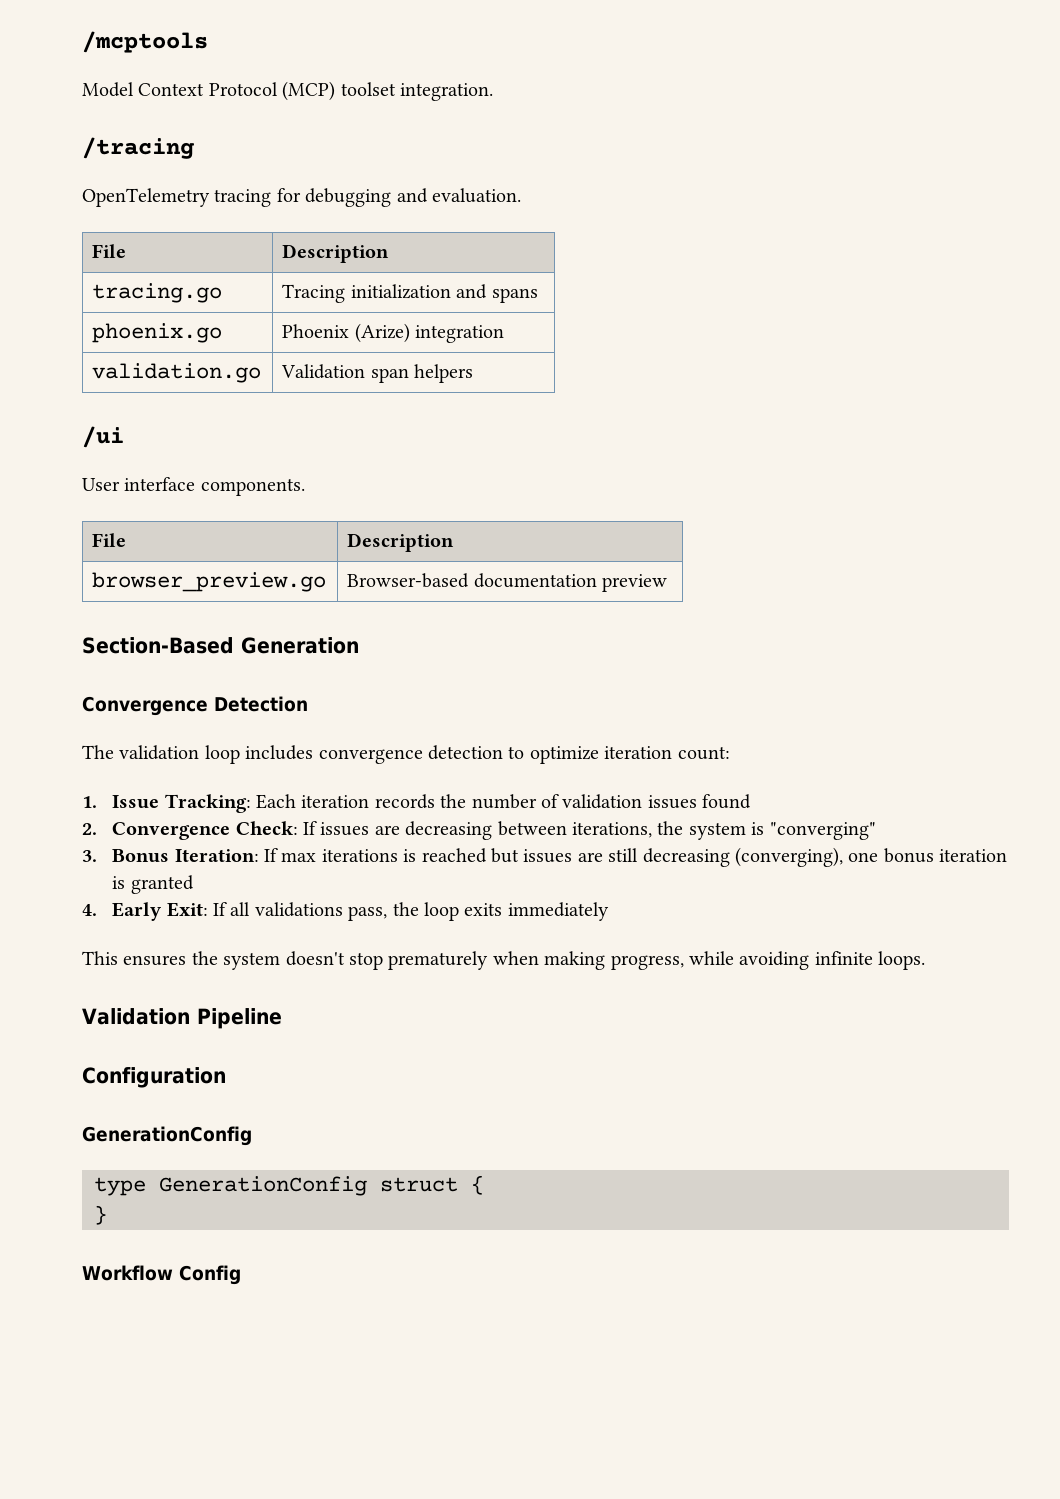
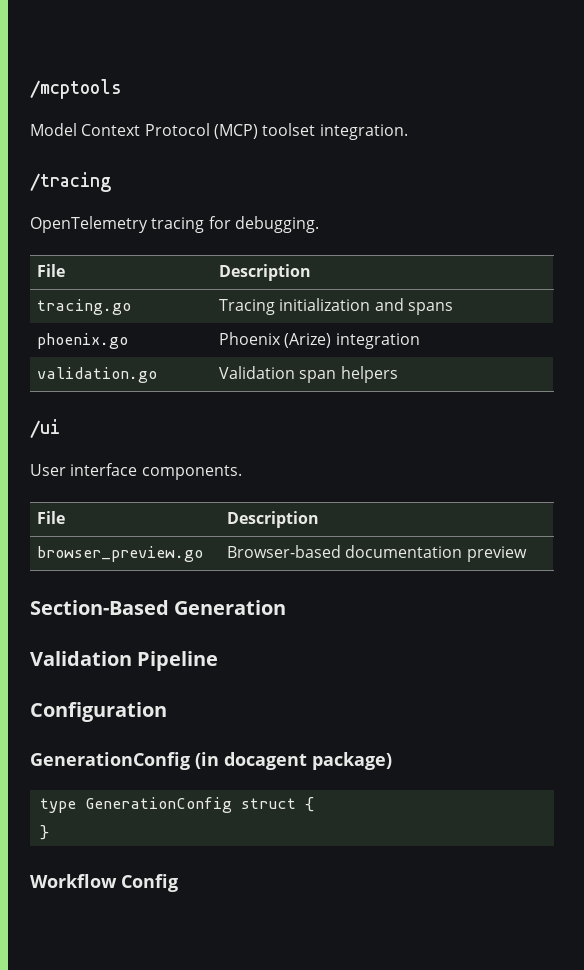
[305,188,521,207] debugging and evaluation. -> [234,216,319,233] debugging.
[82,696,308,716] [82,745,730,764] [82,794,752,813] [82,821,876,840] [82,847,1008,867] [112,875,194,894] [82,902,609,921] [82,951,926,970] // Convergence Detection // The validation loop includes convergence detection to optimize iteration count: // 1. Issue Tracking: Each iteration records the number of validation issues found // 2. Convergence Check: If issues are decreasing between iterations, the system is "converging" // 3. Bonus Iteration: If max iterations is reached but issues are still decreasing (converging), one bonus iteration is granted // 4. Early Exit: If all validations pass, the loop exits immediately // This ensures the system doesn't stop prematurely when making progress, while avoiding infinite loops. -> (287, 607) none
(252, 1136) none -> [195,752,392,770] (in docagent package)

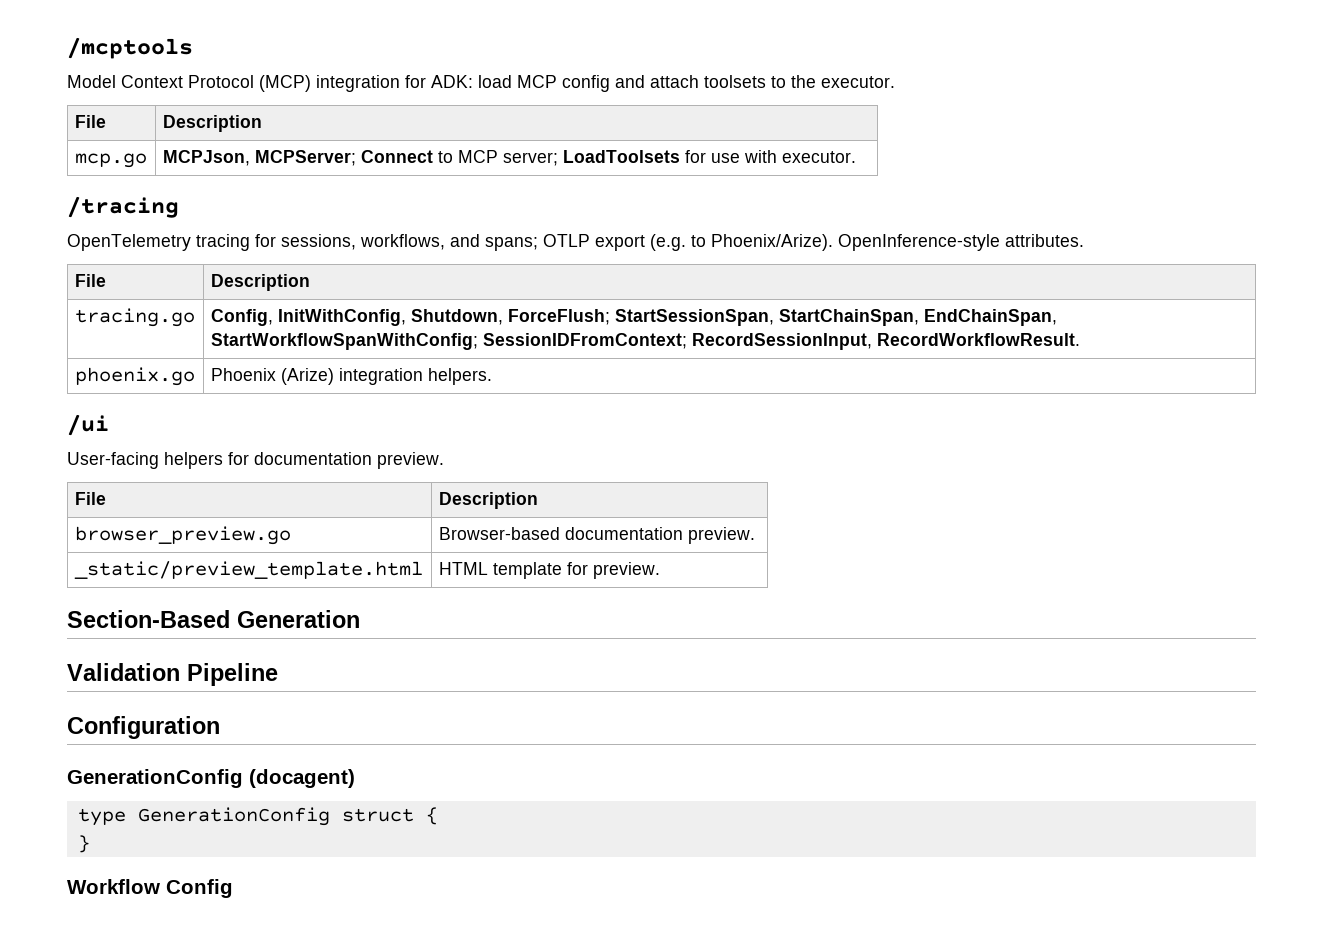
[262,123,408,140] [30,172,111,192] [30,216,319,233] [37,264,66,277] [219,264,312,281] [37,299,132,315] [219,298,453,315] [37,333,129,349] [219,332,420,349] [37,367,158,383] [219,366,398,383] [30,419,60,438] [30,463,242,480] toolset integration. // /tracing // OpenTelemetry tracing for debugging. // File | Description // tracing.go | Tracing initialization and spans // phoenix.go | Phoenix (Arize) integration // validation.go | Validation span helpers // /ui // User interface components. -> [316,75,895,92] [74,115,106,128] [162,115,262,132] [74,153,147,168] [162,150,856,166] [67,196,179,218] [67,234,1084,251] [74,274,106,287] [210,274,310,291] [74,308,195,327] [210,309,1057,326] [210,333,1080,350] [74,367,195,386] [210,368,492,385] [67,414,109,436] [67,452,444,469] integration for ADK: load MCP config and attach toolsets to the executor. // File | Description // mcp.go | MCPJson, MCPServer; Connect to MCP server; LoadToolsets for use with executor. // /tracing // OpenTelemetry tracing for sessions, workflows, and spans; OTLP export (e.g. to Phoenix/Arize). OpenInference-style attributes. // File | Description // tracing.go | Config, InitWithConfig, Shutdown, ForceFlush; StartSessionSpan, StartChainSpan, EndChainSpan, StartWorkflowSpanWithConfig; SessionIDFromContext; RecordSessionInput, RecordWorkflowResult. // phoenix.go | Phoenix (Arize) integration helpers. // /ui // User-facing helpers for documentation preview.
[466,546,527,562] preview -> [687,527,755,544] [73,561,423,579] [438,562,660,579] preview. // _static/preview_template.html | HTML template for preview.
[195,752,392,770] (in docagent package) -> [249,769,355,788] (docagent)

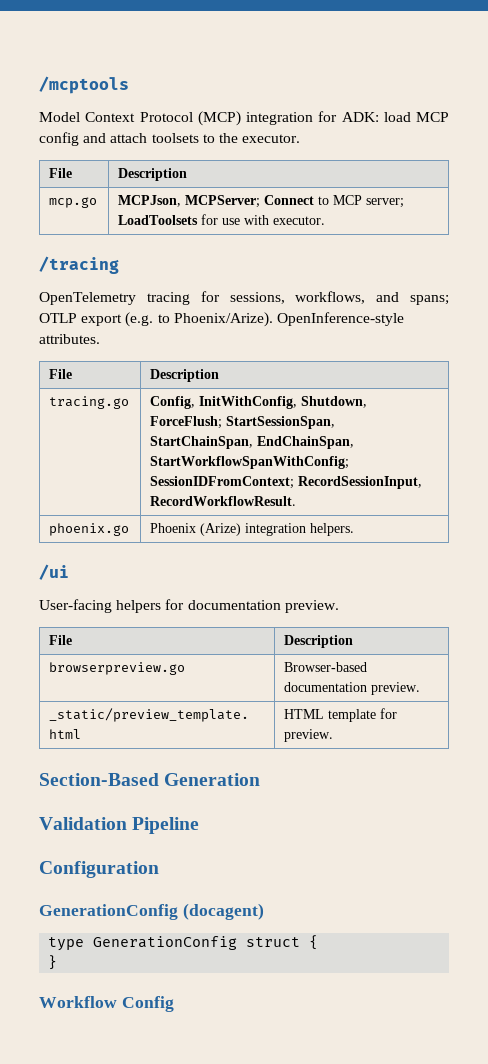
[74,526,291,545] browser_preview.go -> [49,662,186,675] browserpreview.go

